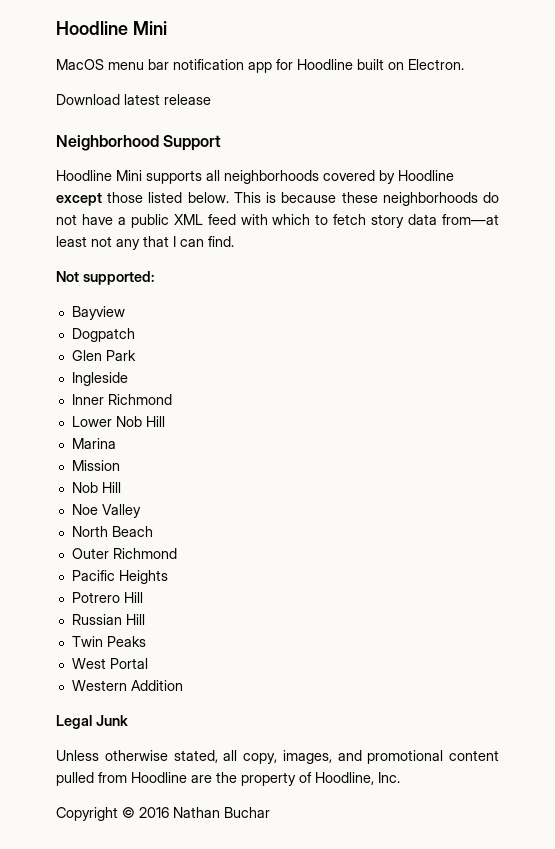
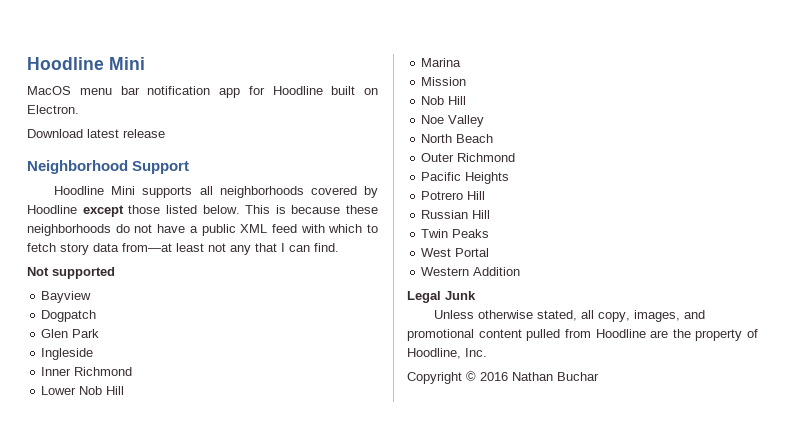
[83,271,154,285] supported: -> [52,267,115,279] supported

